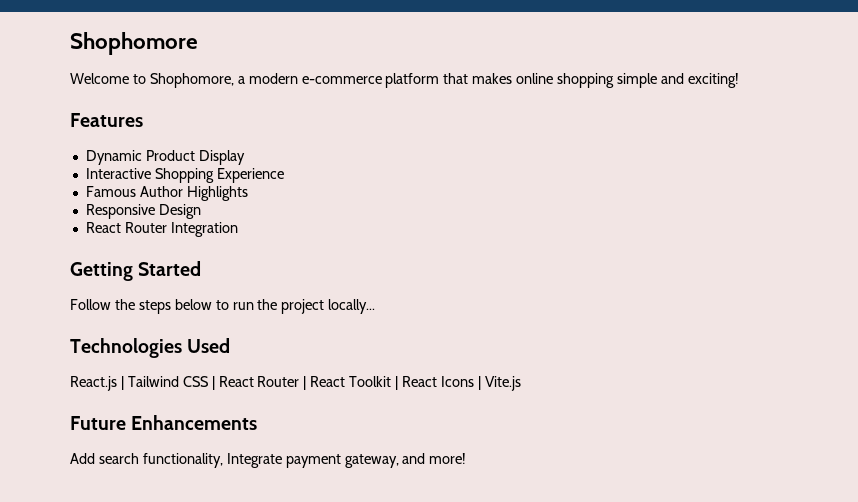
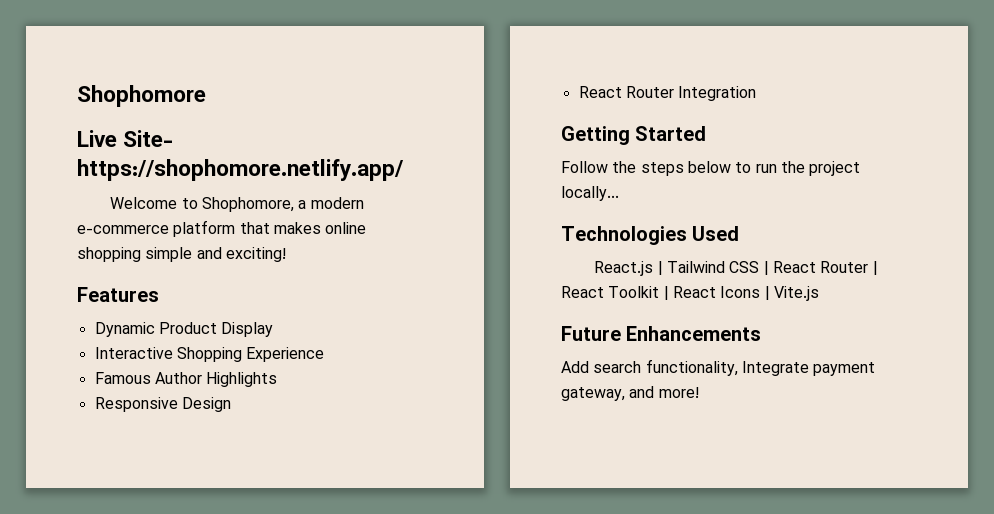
(198, 43) none -> [77,130,174,147] [77,159,404,181] // Live Site- https://shophomore.netlify.app/

